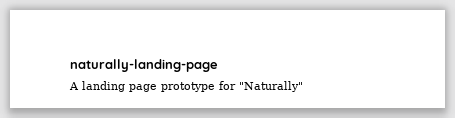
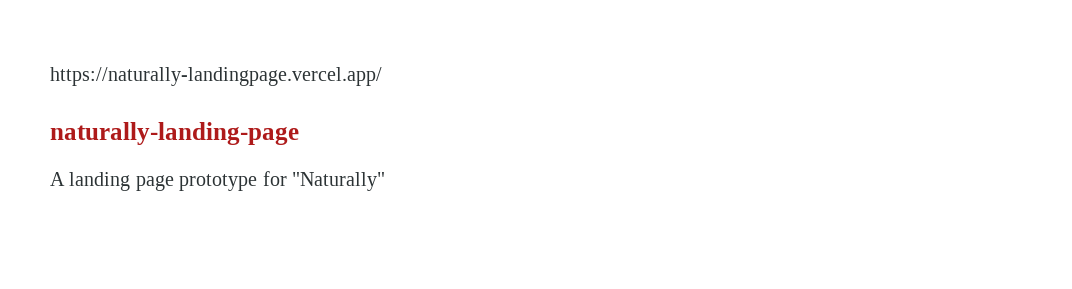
(70, 65) none -> [50,67,382,86] https://naturally-landingpage.vercel.app/ //

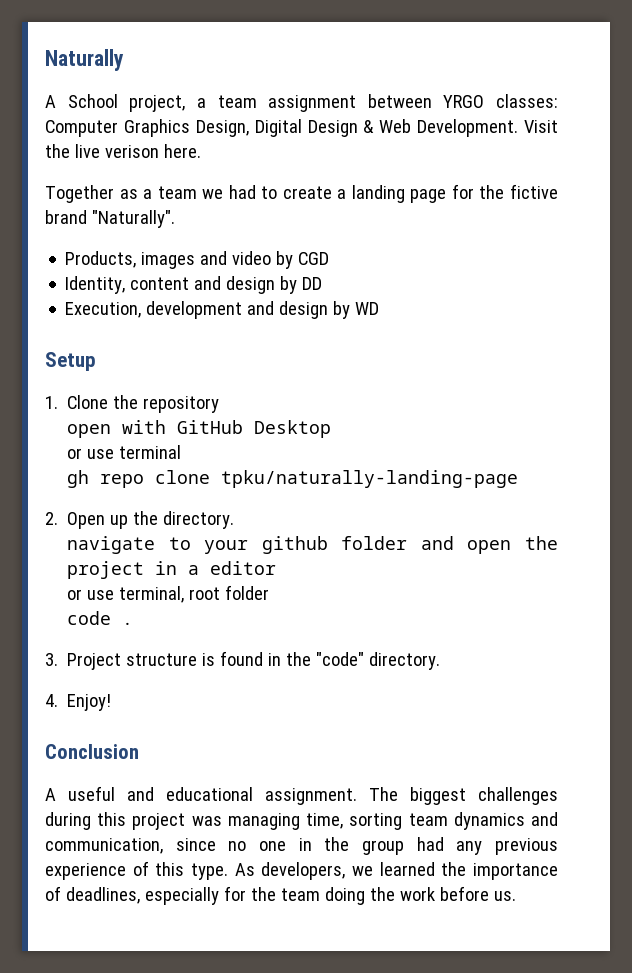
[50,67,382,86] [50,122,299,145] [50,171,385,191] https://naturally-landingpage.vercel.app/ // naturally-landing-page // A landing page prototype for "Naturally" -> [45,49,124,71] [45,94,558,112] [45,119,558,137] [45,144,201,158] [45,184,558,203] [45,210,175,228] [65,251,330,269] [65,276,323,294] [65,301,380,319] [45,352,96,371] [45,395,220,413] [67,420,332,438] [67,445,182,459] [67,470,519,488] [45,511,235,529] [67,536,558,554] [67,561,277,579] [67,585,270,603] [67,611,134,625] [45,651,441,670] [45,694,112,711] [45,744,139,759] [45,786,558,805] [45,812,558,830] [45,837,558,855] [45,861,558,880] [45,886,516,905] Naturally // A School project, a team assignment between YRGO classes: Computer Graphics Design, Digital Design & Web Development. Visit the live verison here. // Together as a team we had to create a landing page for the fictive brand "Naturally". // Products, images and video by CGD // Identity, content and design by DD // Execution, development and design by WD // Setup // 1. Clone the repository // open with GitHub Desktop // or use terminal // gh repo clone tpku/naturally-landing-page // 2. Open up the directory. // navigate to your github folder and open the project in a editor // or use terminal, root folder // code . // 3. Project structure is found in the "code" directory. // 4. Enjoy! // Conclusion // A useful and educational assignment. The biggest challenges during this project was managing time, sorting team dynamics and communication, since no one in the group had any previous experience of this type. As developers, we learned the importance of deadlines, especially for the team doing the work before us.

